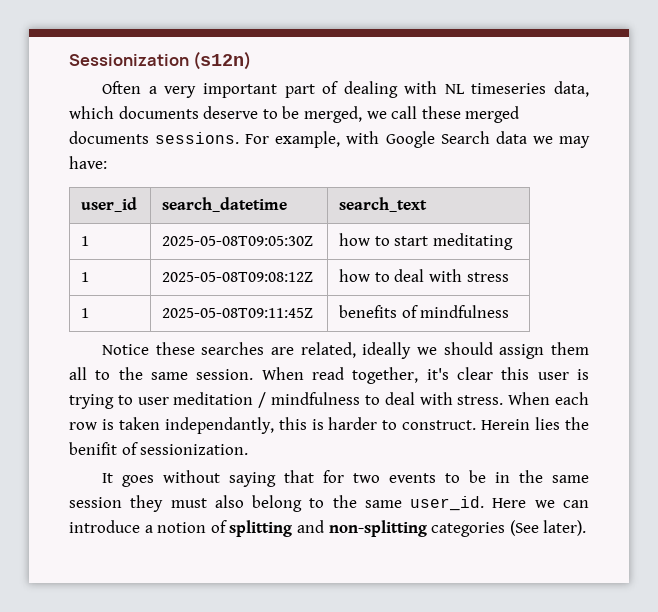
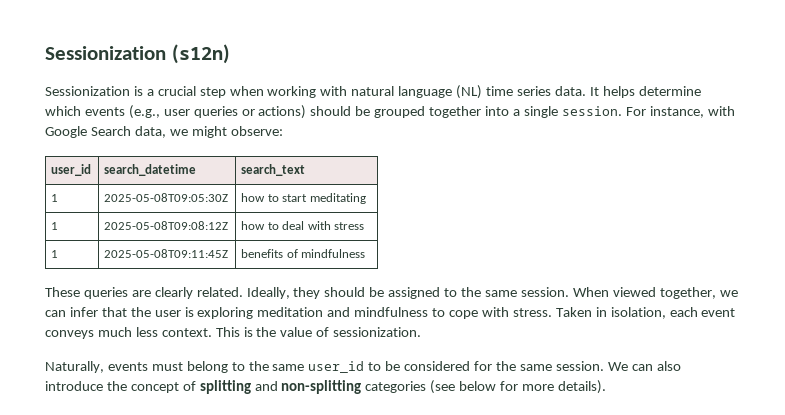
[102,81,589,98] [69,106,520,123] [69,131,590,148] [69,156,107,169] Often a very important part of dealing with NL timeseries data, which documents deserve to be merged, we call these merged documents sessions. For example, with Google Search data we may have: -> [45,85,701,99] [45,105,735,119] [45,126,283,138] Sessionization is a crucial step when working with natural language (NL) time series data. It helps determine which events (e.g., user queries or actions) should be grouped together into a single session. For instance, with Google Search data, we might observe:
[102,342,589,359] [69,367,87,380] Notice these searches are related, ideally we should assign them all -> [45,287,441,299] These queries are clearly related. Ideally, they should be assigned
[312,367,589,384] [69,392,267,409] read together, it's clear this user is trying to user meditation / -> [612,287,738,299] [45,307,351,319] viewed together, we can infer that the user is exploring meditation and
[384,392,415,405] deal -> [449,310,479,319] cope
[508,392,589,405] [69,417,590,434] [69,442,249,455] [102,470,589,487] [69,495,589,512] [69,520,207,533] When each row is taken independantly, this is harder to construct. Herein lies the benifit of sessionization. // It goes without saying that for two events to be in the same session they must also belong to the same user_id. Here we can introduce a notion -> [555,307,736,319] [45,327,422,339] [45,361,681,373] [45,381,179,393] Taken in isolation, each event conveys much less context. This is the value of sessionization. // Naturally, events must belong to the same user_id to be considered for the same session. We can also introduce the concept
[509,520,587,536] (See later). -> [430,380,606,394] (see below for more details).

